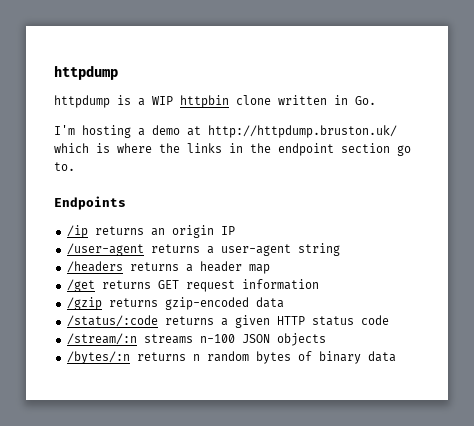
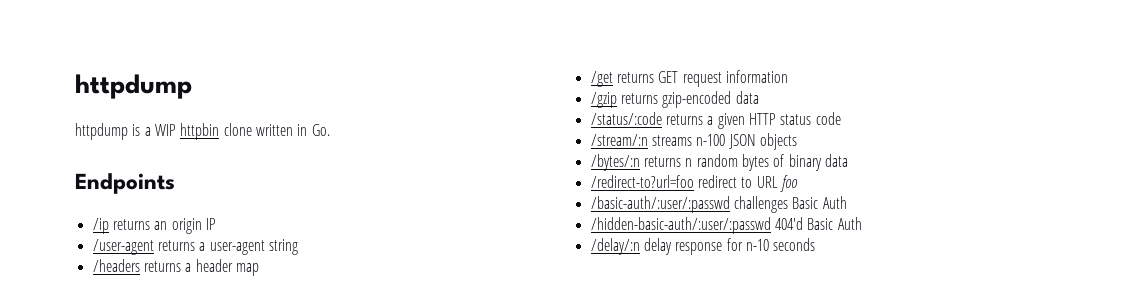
[54,125,397,138] [54,143,411,156] [54,162,75,171] // I'm hosting a demo at http://httpdump.bruston.uk/ which is where the links in the endpoint section go to. -> (330, 130) none
(396, 356) none -> [590,175,798,192] [590,196,847,213] [590,217,862,234] [590,238,816,255] // /redirect-to?url=foo redirect to URL foo // /basic-auth/:user/:passwd challenges Basic Auth // /hidden-basic-auth/:user/:passwd 404'd Basic Auth // /delay/:n delay response for n-10 seconds

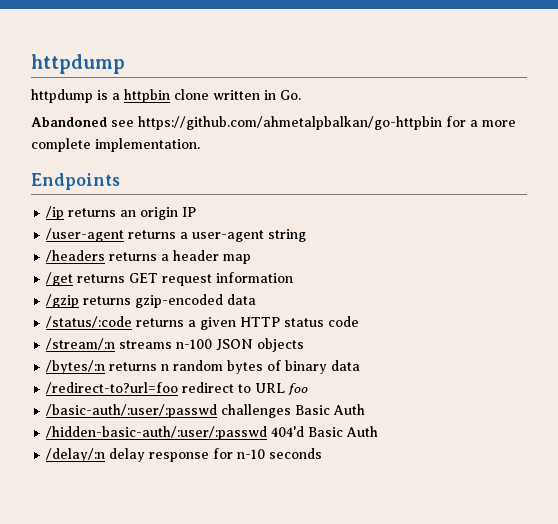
[154,124,176,136] WIP -> (120, 96) none
(330, 130) none -> [31,116,516,130] [31,138,200,152] // Abandoned see https://github.com/ahmetalpbalkan/go-httpbin for a more complete implementation.

